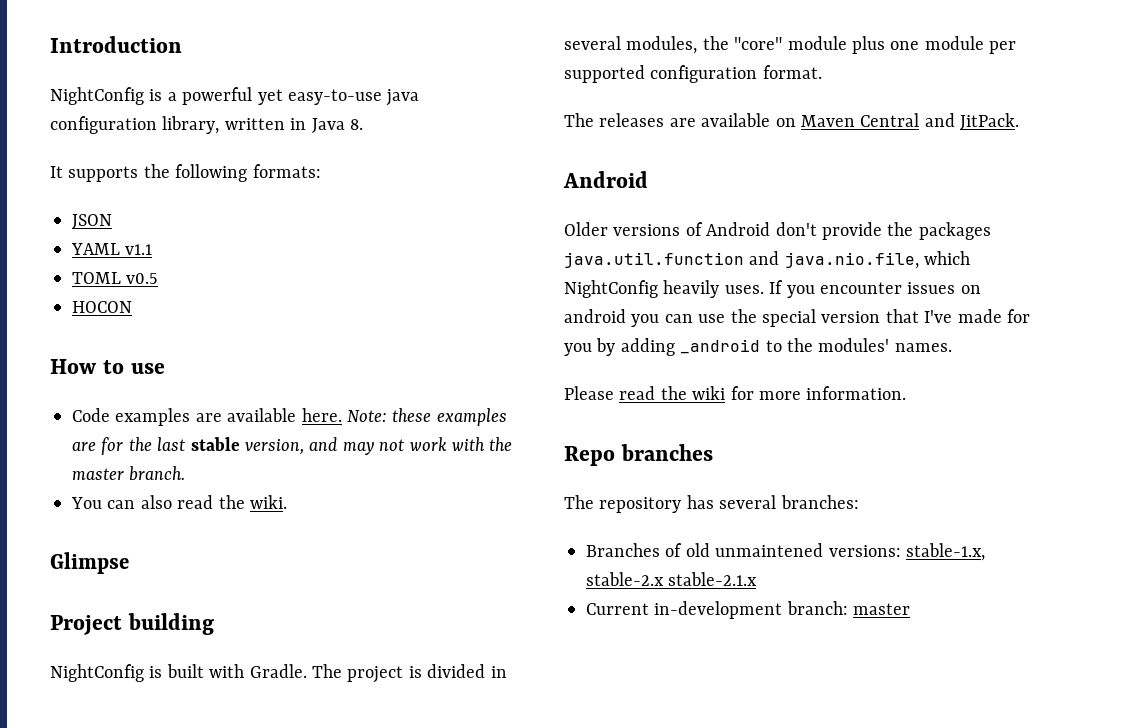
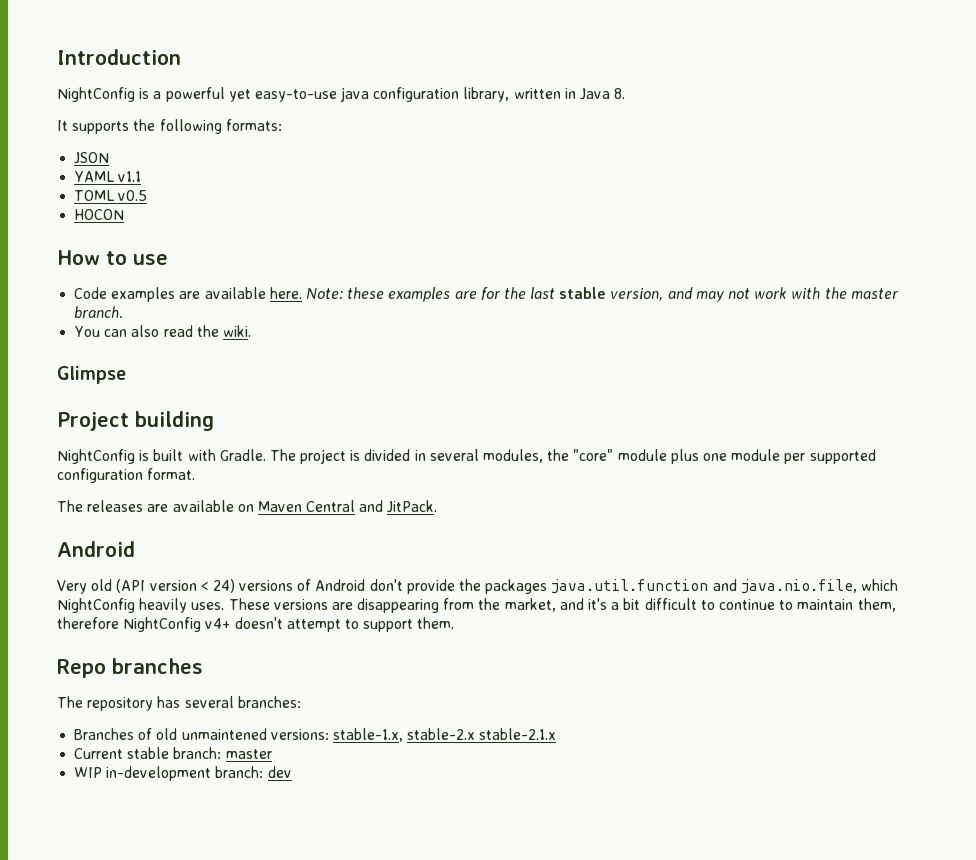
[564,222,608,236] Older -> [57,579,235,594] Very old (API version < 24)
[769,280,981,298] [564,309,1030,327] [564,338,952,356] [564,386,907,400] If you encounter issues on android you can use the special version that I've made for you by adding _android to the modules' names. // Please read the wiki for more information. -> [228,598,896,613] [57,617,455,632] These versions are disappearing from the market, and it's a bit difficult to continue to maintain them, therefore NightConfig v4+ doesn't attempt to support them.
(649, 609) none -> [127,747,272,759] [74,767,103,778] stable branch: master // WIP
[853,603,911,615] master -> [267,766,292,778] dev

